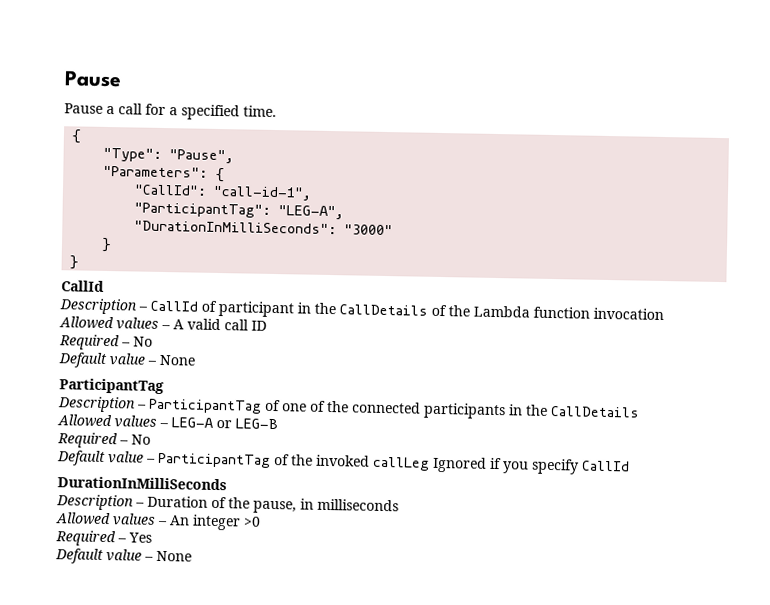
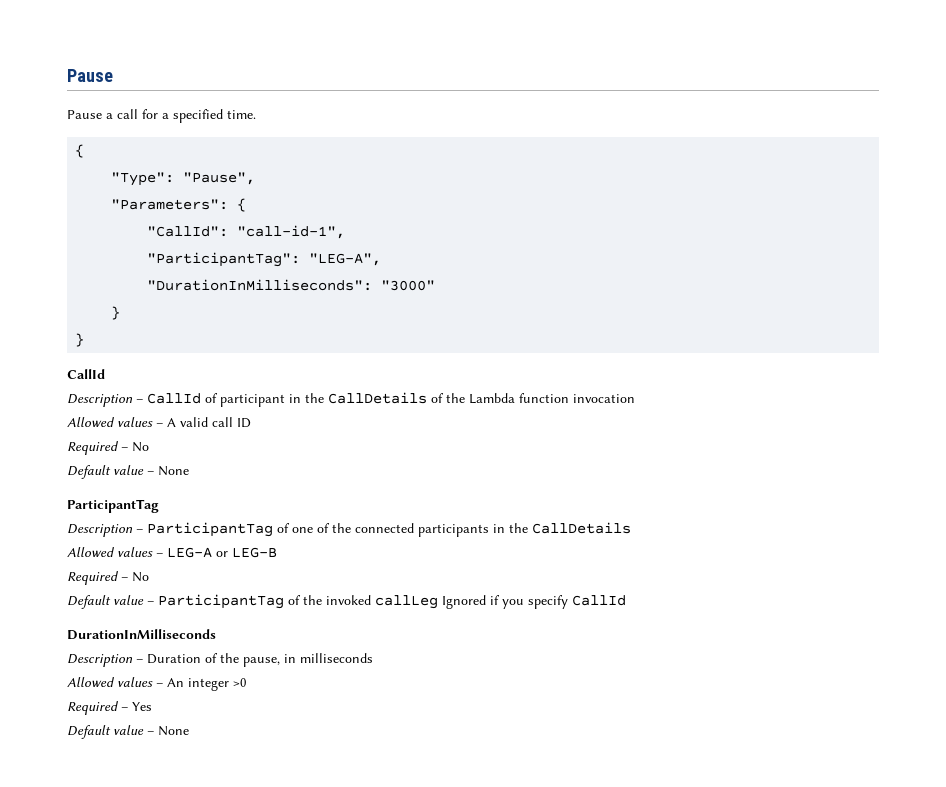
[134,220,338,235] "DurationInMilliSeconds": -> [147,279,373,291] "DurationInMilliseconds":
[57,476,227,491] DurationInMilliSeconds -> [67,629,216,640] DurationInMilliseconds

